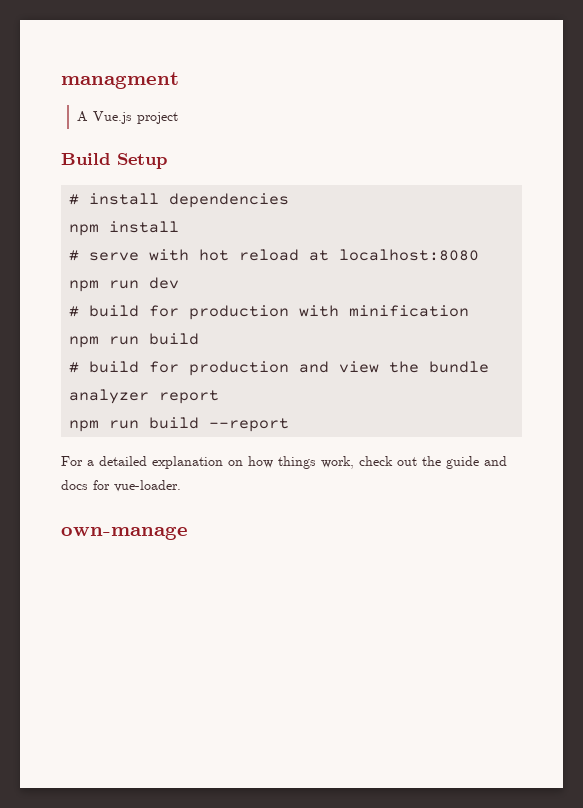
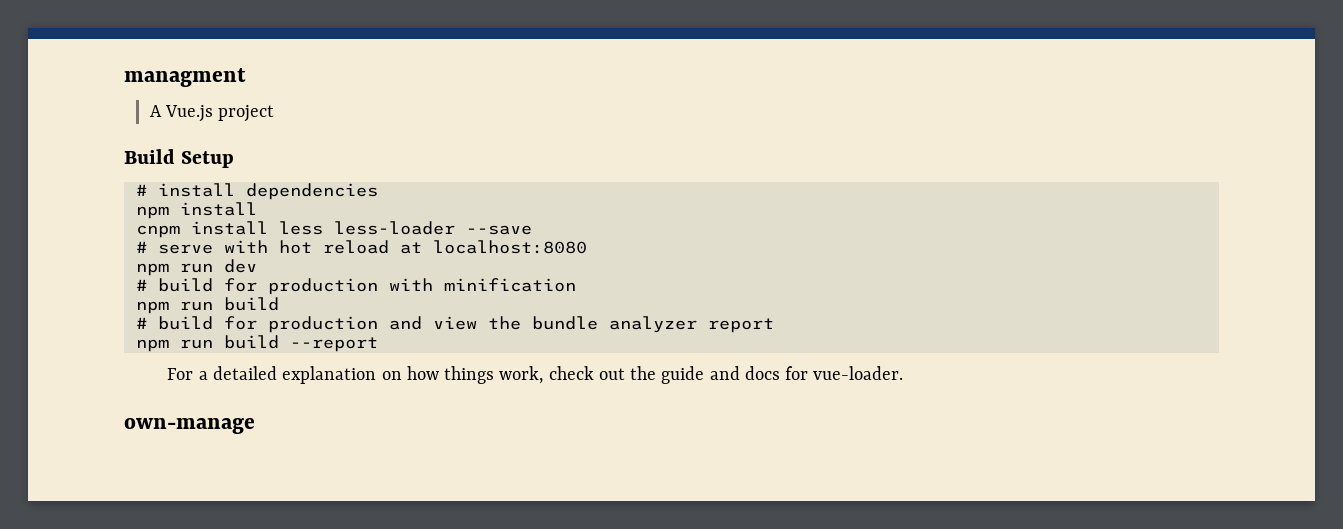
(180, 227) none -> [135,221,532,238] // cnpm install less less-loader --save

